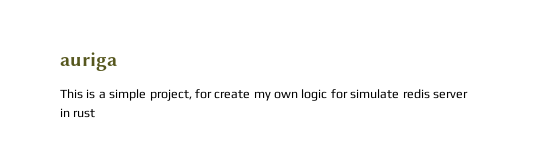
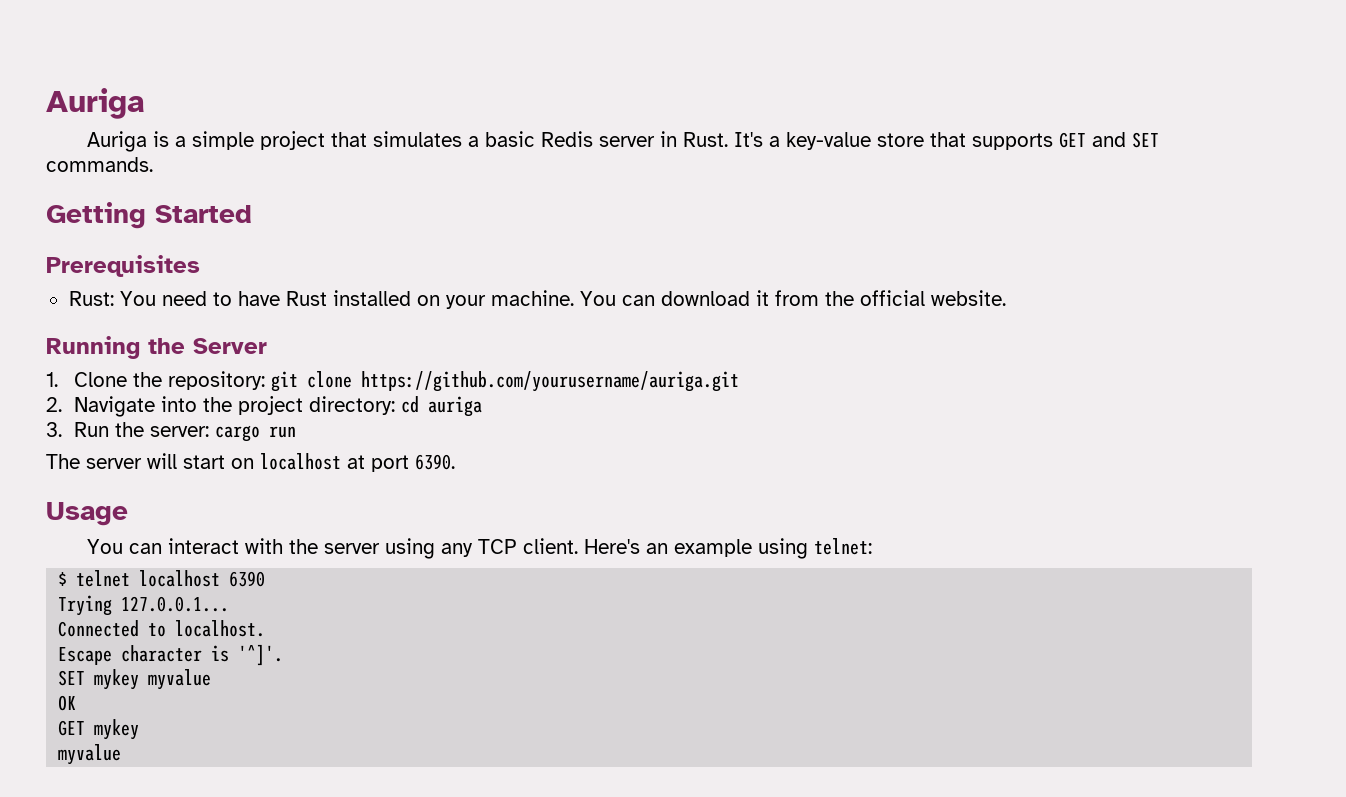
[60,52,117,71] [60,89,83,99] auriga // This -> [46,88,145,119] [86,131,147,152] Auriga // Auriga
[149,89,468,101] [60,108,96,118] project, for create my own logic for simulate redis server in rust -> [259,131,1159,150] [46,157,153,172] [46,202,252,229] [46,255,200,277] [68,290,1006,309] [46,336,267,359] [46,371,740,392] [46,396,483,417] [46,422,297,442] [46,453,455,472] [46,502,128,526] [86,538,872,559] [58,570,266,587] [58,595,230,616] [58,620,266,637] [58,644,284,666] [58,669,212,690] [58,695,77,711] [58,719,140,740] [58,744,122,765] project that simulates a basic Redis server in Rust. It's a key-value store that supports GET and SET commands. // Getting Started // Prerequisites // Rust: You need to have Rust installed on your machine. You can download it from the official website. // Running the Server // 1. Clone the repository: git clone https://github.com/yourusername/auriga.git // 2. Navigate into the project directory: cd auriga // 3. Run the server: cargo run // The server will start on localhost at port 6390. // Usage // You can interact with the server using any TCP client. Here's an example using telnet: // $ telnet localhost 6390 // Trying 127.0.0.1... // Connected to localhost. // Escape character is '^]'. // SET mykey myvalue // OK // GET mykey // myvalue

